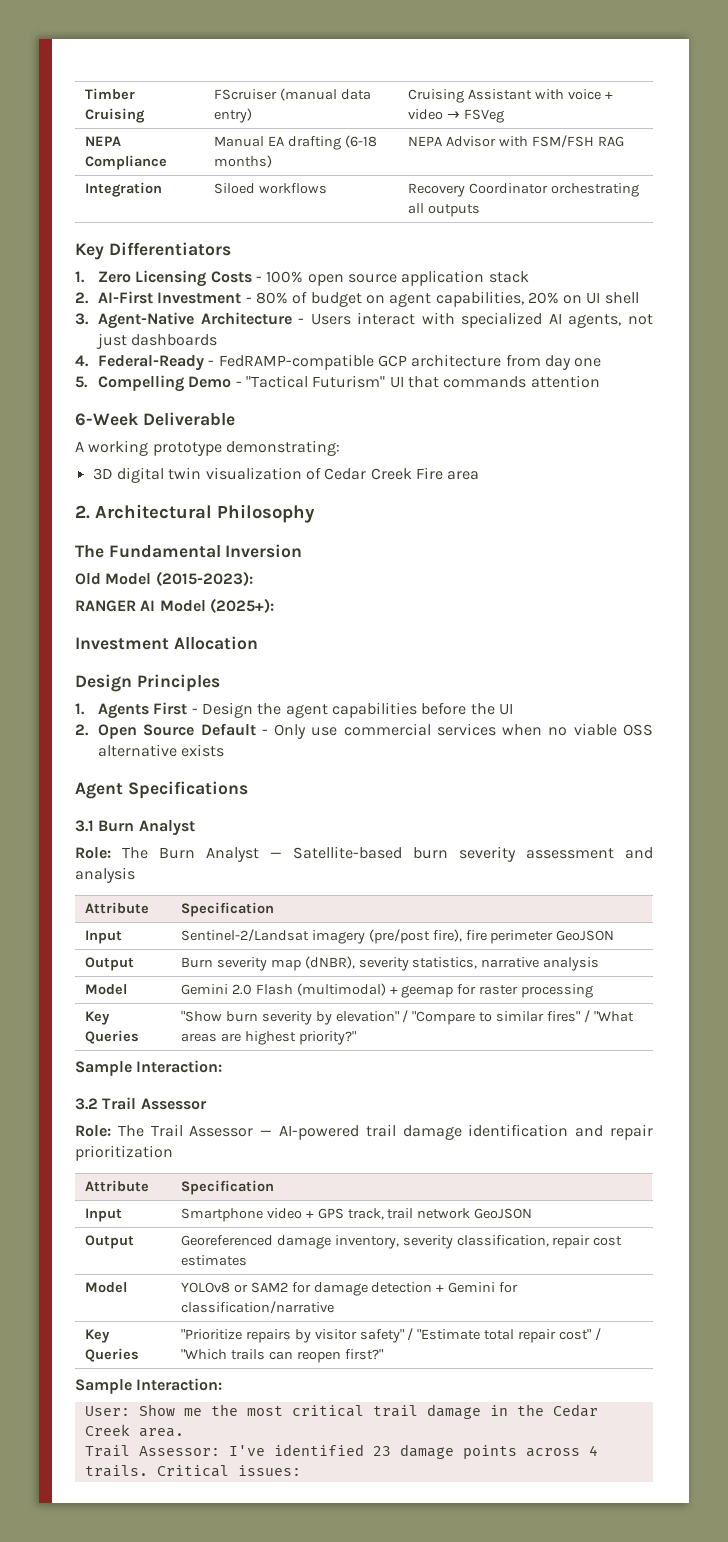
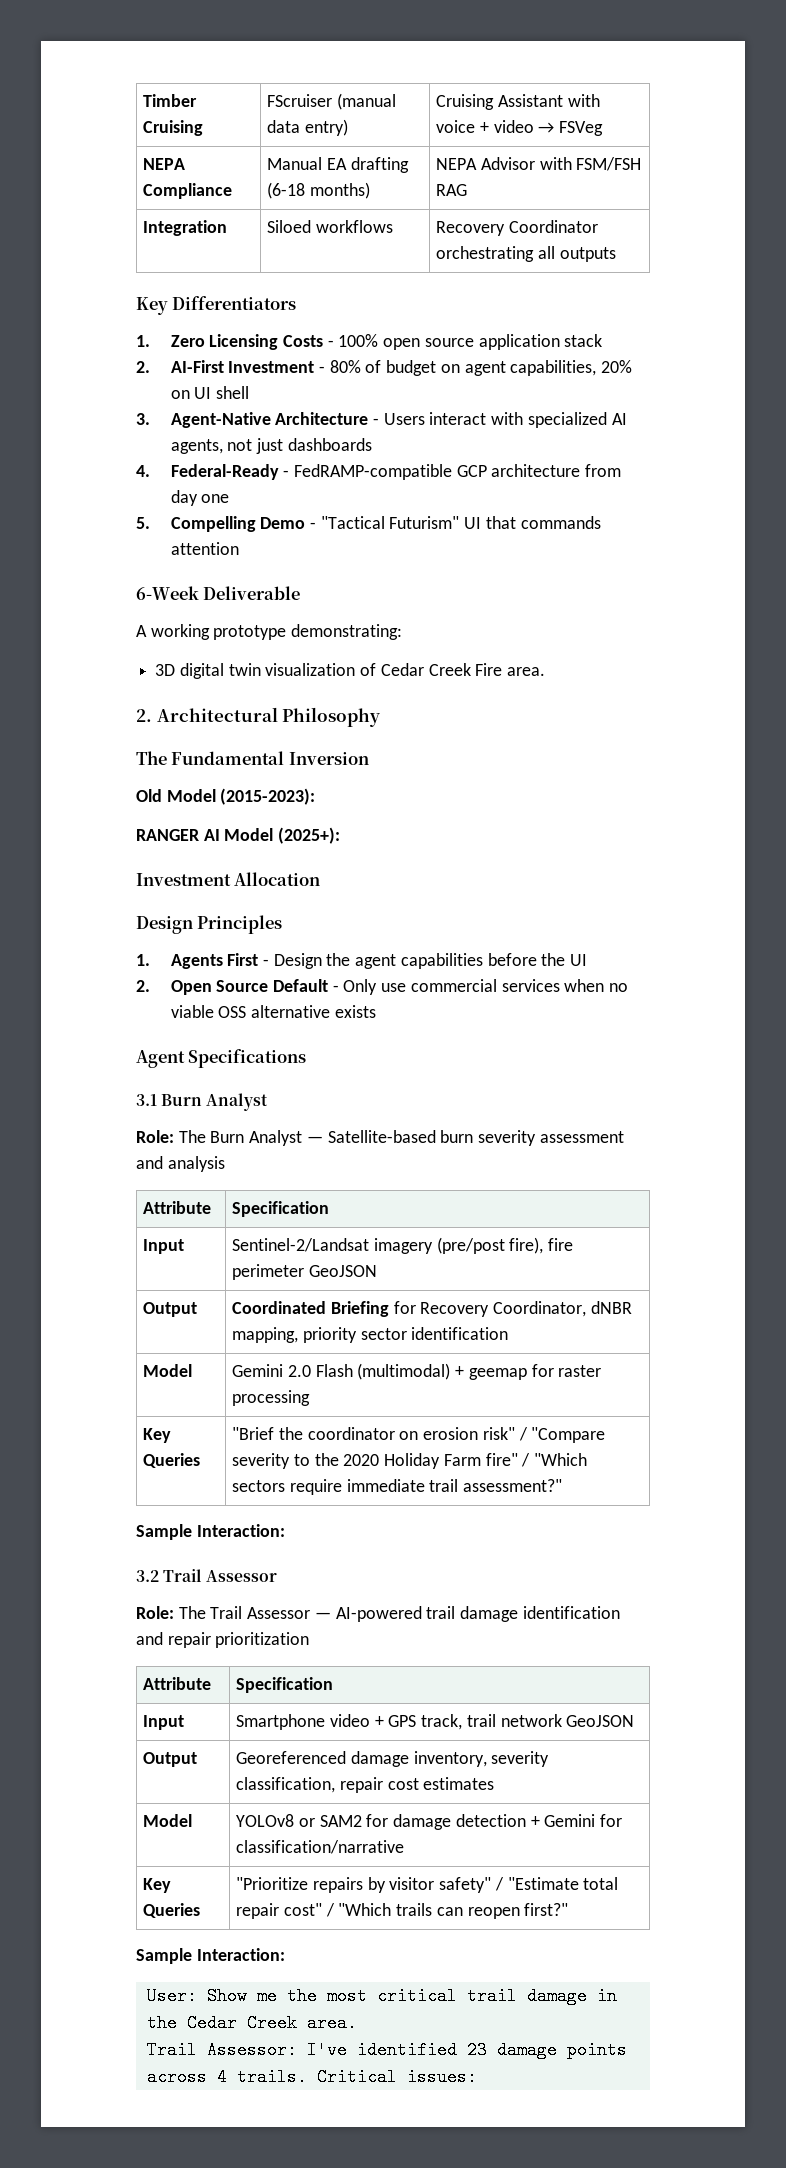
[447,471,480,480] area -> [507,667,546,676] area.
[180,956,600,971] Burn severity map (dNBR), severity statistics, narrative analysis -> [232,1301,632,1317] [232,1327,509,1343] Coordinated Briefing for Recovery Coordinator, dNBR mapping, priority sector identification
[180,1010,634,1025] [180,1031,356,1045] "Show burn severity by elevation" / "Compare to similar fires" / "What areas are highest priority?" -> [232,1427,606,1443] [232,1453,588,1469] [232,1479,563,1495] "Brief the coordinator on erosion risk" / "Compare severity to the 2020 Holiday Farm fire" / "Which sectors require immediate trail assessment?"

